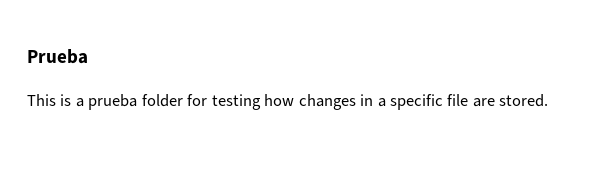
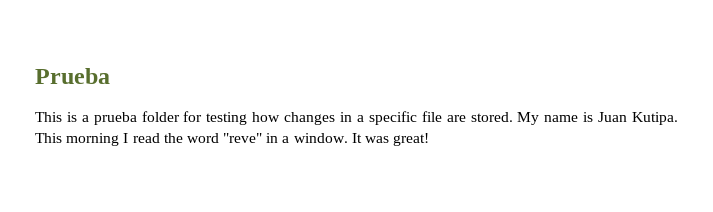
(549, 100) none -> [517,112,679,125] [35,133,430,146] My name is Juan Kutipa. This morning I read the word "reve" in a window. It was great!

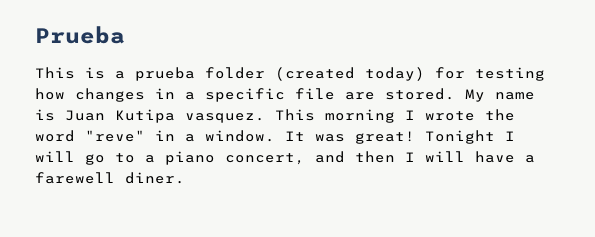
(180, 116) none -> [275,67,425,81] (created today)
[632,112,679,125] Kutipa. -> [115,109,265,123] Kutipa vasquez.
[132,133,160,143] read -> [425,111,475,121] wrote
(430, 139) none -> [425,130,515,144] [35,151,535,165] [35,172,185,184] Tonight I will go to a piano concert, and then I will have a farewell diner.

